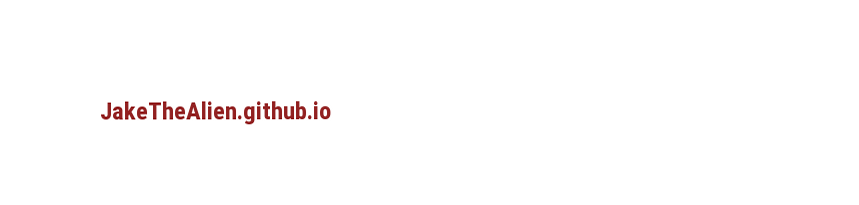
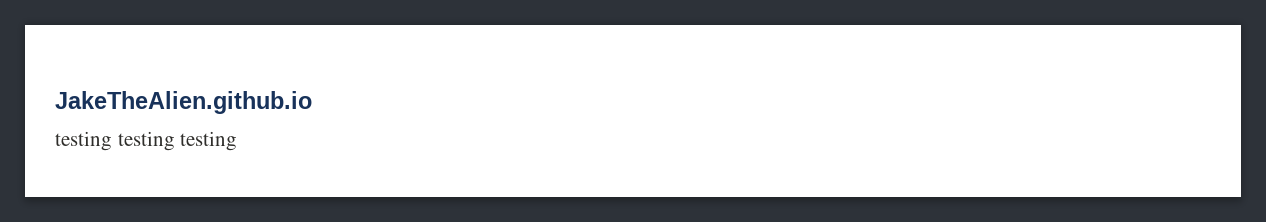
(332, 113) none -> [55,131,238,151] // testing testing testing

